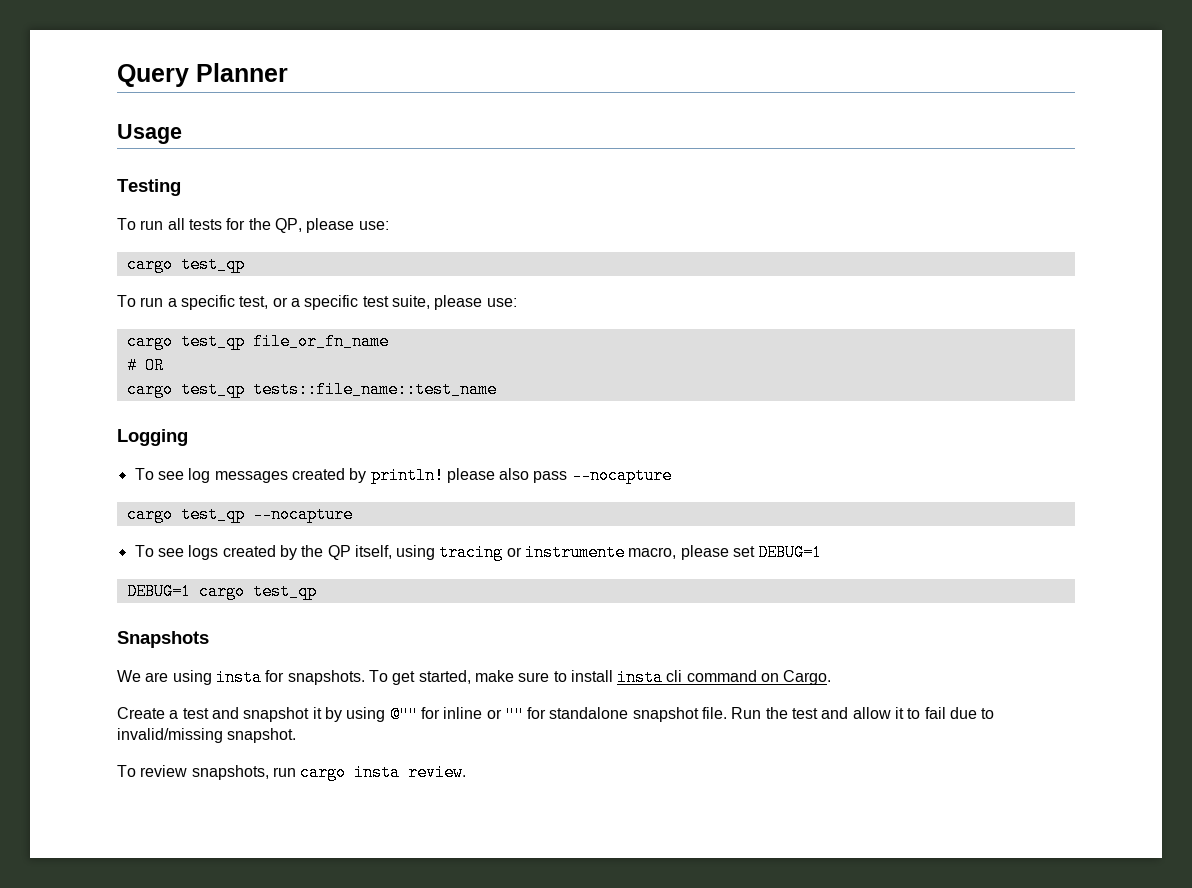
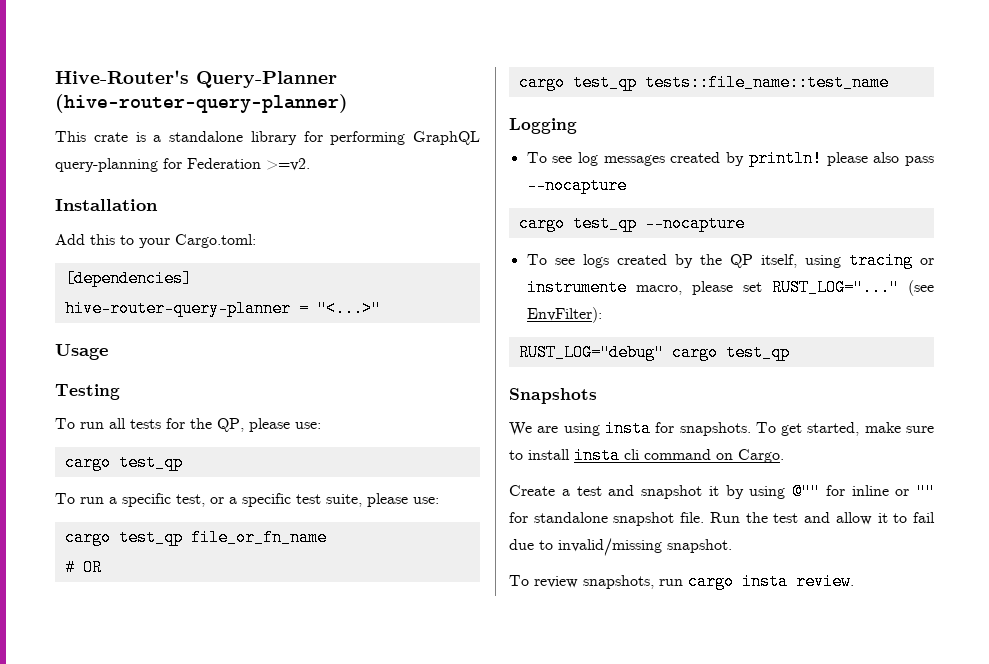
[117,63,288,87] Query Planner -> [55,70,337,88] [55,94,348,113] [55,131,480,145] [55,158,310,172] [55,199,158,211] [55,234,256,248] [64,270,192,287] [64,300,381,317] Hive-Router's Query-Planner (hive-router-query-planner) // This crate is a standalone library for performing GraphQL query-planning for Federation >=v2. // Installation // Add this to your Cargo.toml: // [dependencies] // hive-router-query-planner = "<...>"
[758,544,823,561] [126,583,191,600] DEBUG=1 // DEBUG=1 -> [771,279,934,296] [526,307,602,323] [518,344,664,361] RUST_LOG="..." (see EnvFilter): // RUST_LOG="debug"

